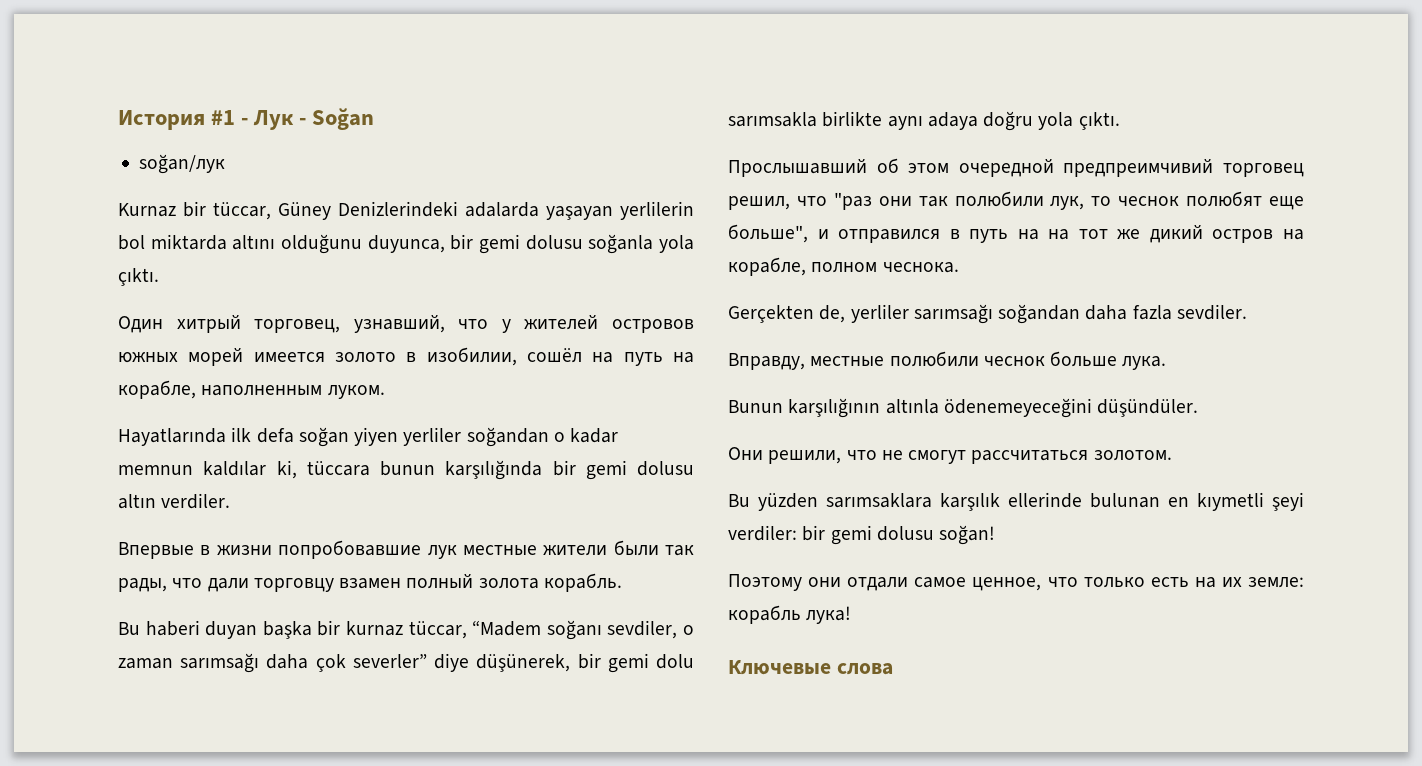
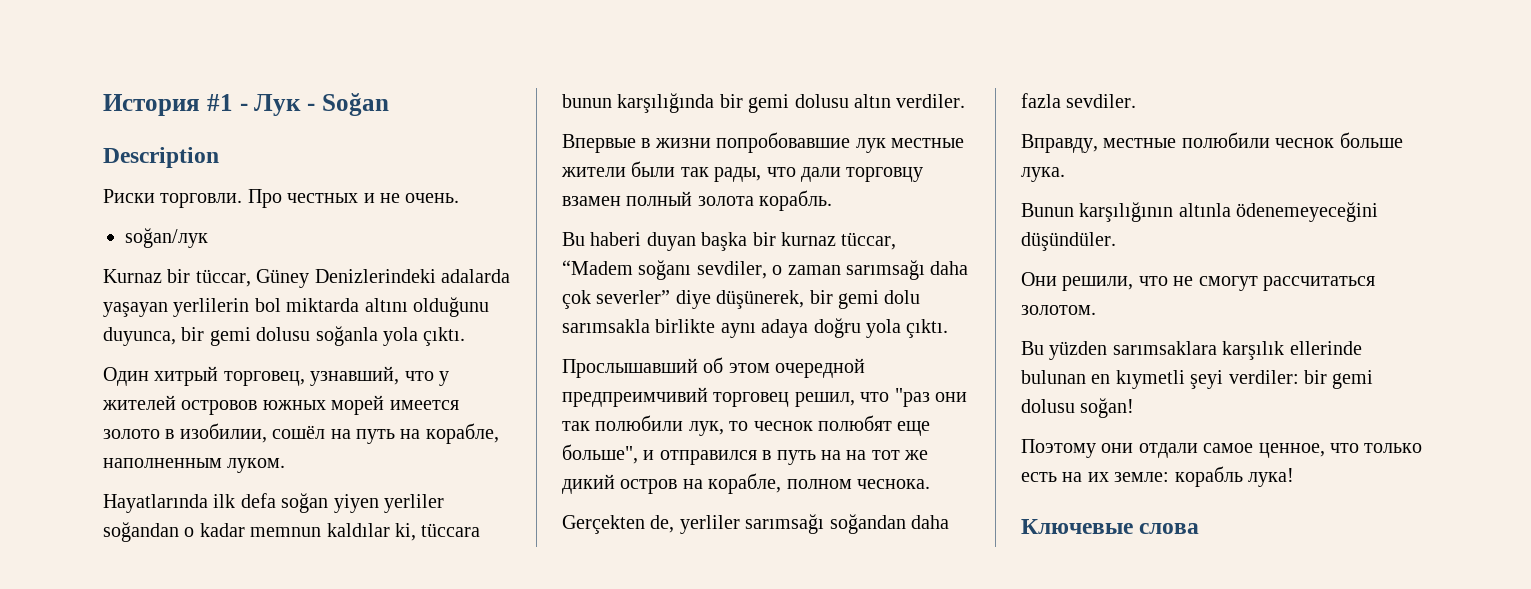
(375, 119) none -> [103,147,219,168] [103,189,460,208] // Description // Риски торговли. Про честных и не очень.

